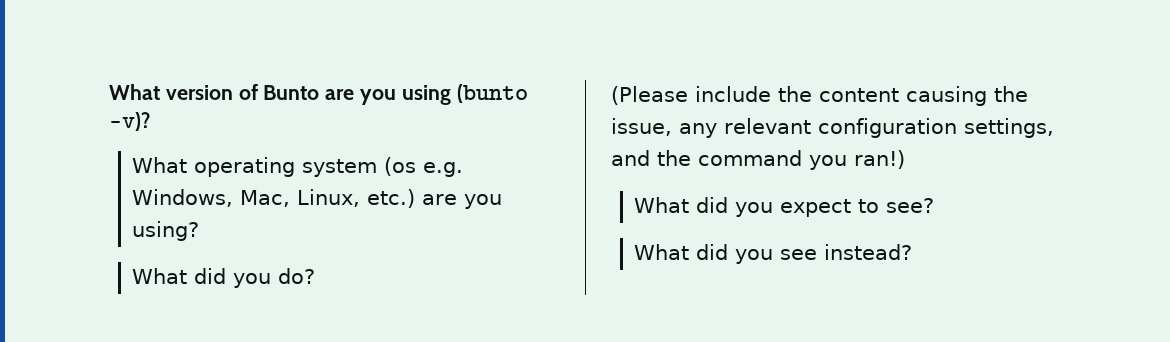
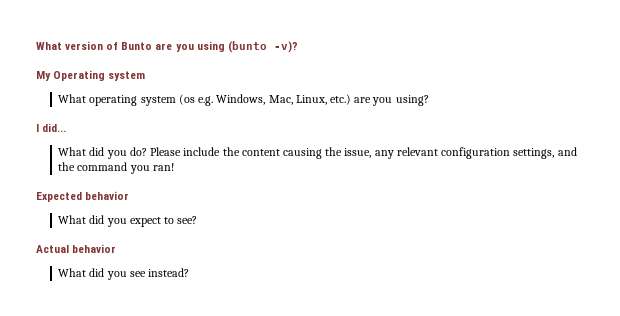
(151, 121) none -> [36,70,146,81] // My Operating system
(200, 231) none -> [36,123,67,132] // I did...
[611,86,688,105] // (Please -> [150,147,182,156] Please
[854,150,905,169] ran!) -> [152,163,174,171] [36,191,130,202] ran! // Expected behavior
(935, 205) none -> [36,244,117,253] // Actual behavior

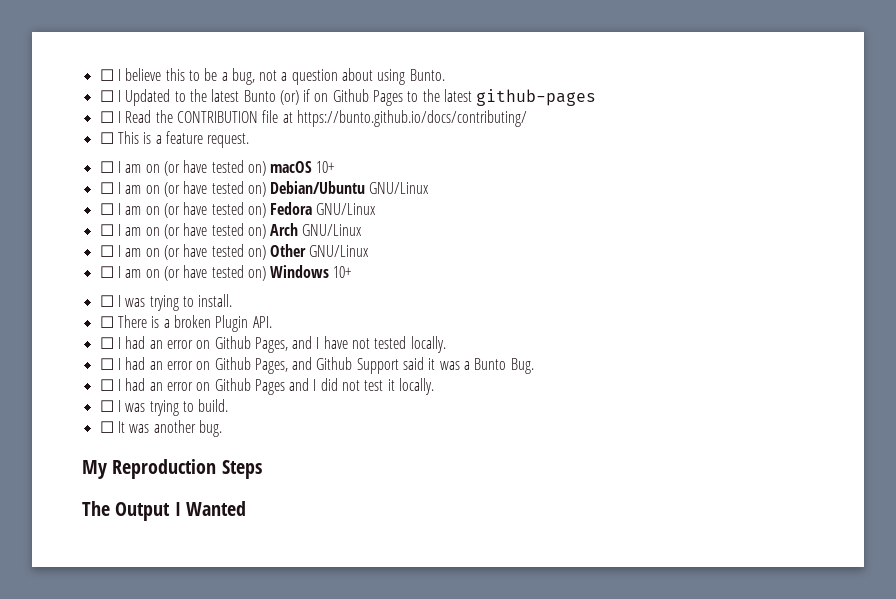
[36,41,298,53] [36,70,146,81] [58,94,429,106] [36,123,67,132] [58,147,577,159] [58,162,174,174] [36,191,130,202] [58,215,198,227] [36,244,117,253] [58,268,190,280] What version of Bunto are you using (bunto -v)? // My Operating system // What operating system (os e.g. Windows, Mac, Linux, etc.) are you using? // I did... // What did you do? Please include the content causing the issue, any relevant configuration settings, and the command you ran! // Expected behavior // What did you expect to see? // Actual behavior // What did you see instead? -> [99,68,445,85] [99,89,597,106] [99,110,527,127] [99,131,250,148] [99,160,335,176] [99,181,430,197] [99,202,377,218] [99,223,363,239] [99,244,370,260] [99,265,352,281] [99,294,233,311] [99,315,272,332] [99,336,446,353] [99,357,534,374] [99,378,435,395] [99,399,229,416] [99,420,222,437] [82,459,262,479] [82,501,247,521] ☐ I believe this to be a bug, not a question about using Bunto. // ☐ I Updated to the latest Bunto (or) if on Github Pages to the latest github-pages // ☐ I Read the CONTRIBUTION file at https://bunto.github.io/docs/contributing/ // ☐ This is a feature request. // ☐ I am on (or have tested on) macOS 10+ // ☐ I am on (or have tested on) Debian/Ubuntu GNU/Linux // ☐ I am on (or have tested on) Fedora GNU/Linux // ☐ I am on (or have tested on) Arch GNU/Linux // ☐ I am on (or have tested on) Other GNU/Linux // ☐ I am on (or have tested on) Windows 10+ // ☐ I was trying to install. // ☐ There is a broken Plugin API. // ☐ I had an error on Github Pages, and I have not tested locally. // ☐ I had an error on Github Pages, and Github Support said it was a Bunto Bug. // ☐ I had an error on Github Pages and I did not test it locally. // ☐ I was trying to build. // ☐ It was another bug. // My Reproduction Steps // The Output I Wanted

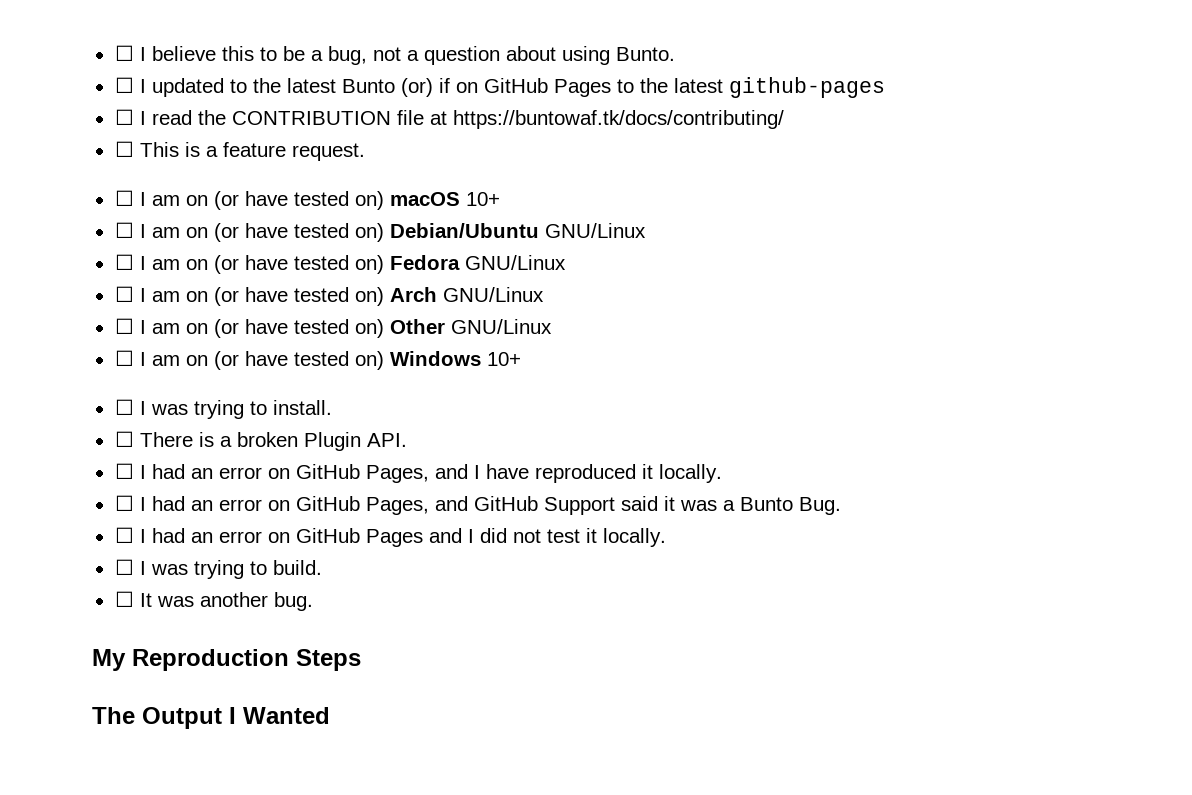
[125,89,171,106] Updated -> [151,78,224,97] updated
[332,89,369,102] Github -> [483,78,548,93] GitHub
[125,110,152,123] Read -> [151,110,192,125] read
[296,110,527,127] https://bunto.github.io/docs/contributing/ -> [452,110,784,129] https://buntowaf.tk/docs/contributing/
[214,336,251,349] Github -> [295,464,360,479] GitHub
[352,336,407,349] not tested -> [534,464,653,483] reproduced it
[214,357,353,374] Github Pages, and Github -> [295,496,538,515] GitHub Pages, and GitHub
[214,378,251,391] Github -> [295,528,360,543] GitHub

